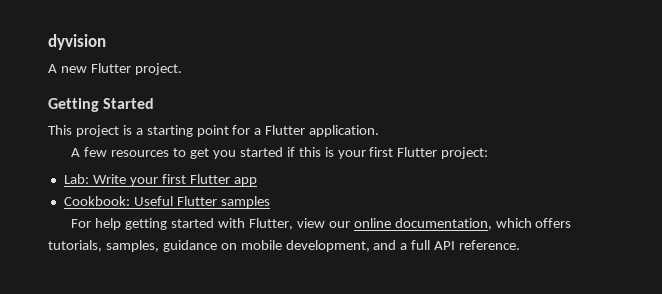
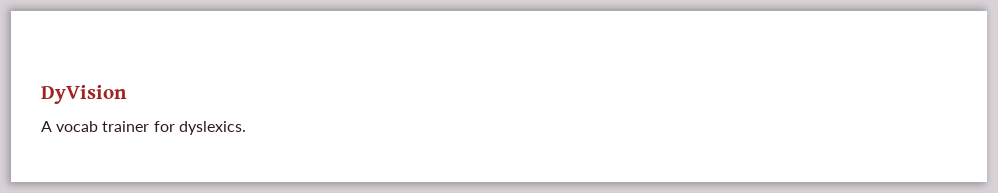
[48,34,106,50] [48,63,182,75] [48,98,155,112] [48,125,380,137] [71,147,489,159] [63,174,257,186] [63,196,270,208] [71,218,572,230] [48,240,521,252] dyvision // A new Flutter project. // Getting Started // This project is a starting point for a Flutter application. // A few resources to get you started if this is your first Flutter project: // Lab: Write your first Flutter app // Cookbook: Useful Flutter samples // For help getting started with Flutter, view our online documentation, which offers tutorials, samples, guidance on mobile development, and a full API reference. -> [41,85,127,104] [41,121,246,135] DyVision // A vocab trainer for dyslexics.

